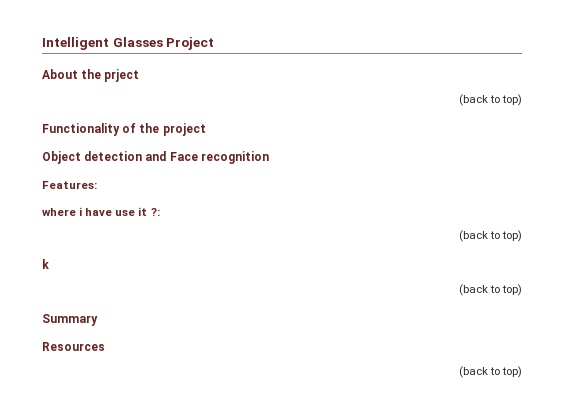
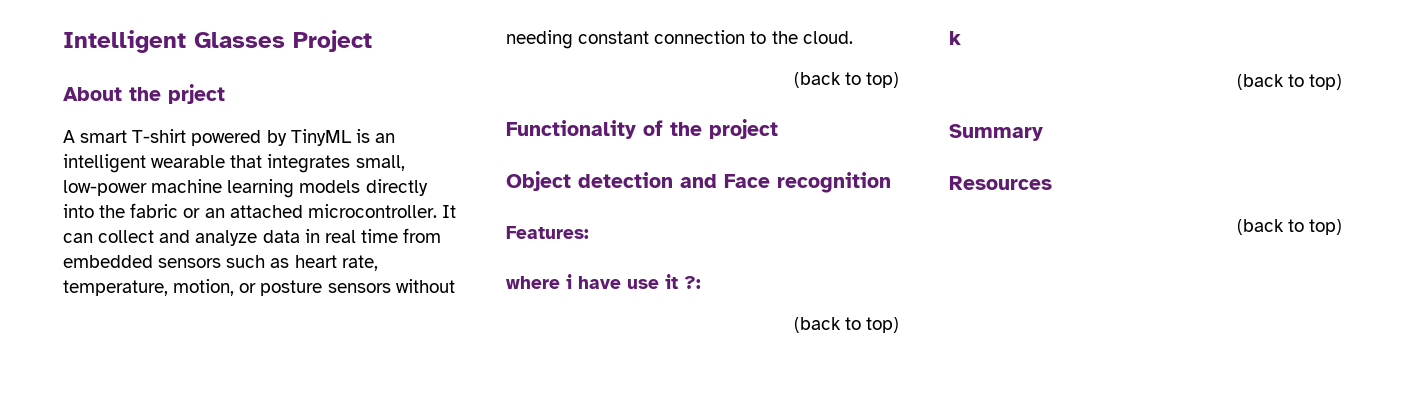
(140, 75) none -> [63,129,395,146] [63,154,405,173] [63,179,428,198] [63,203,456,218] [63,228,442,246] [63,255,378,271] [63,279,455,296] [506,30,853,49] // A smart T-shirt powered by TinyML is an intelligent wearable that integrates small, low-power machine learning models directly into the fabric or an attached microcontroller. It can collect and analyze data in real time from embedded sensors such as heart rate, temperature, motion, or posture sensors without needing constant connection to the cloud.

